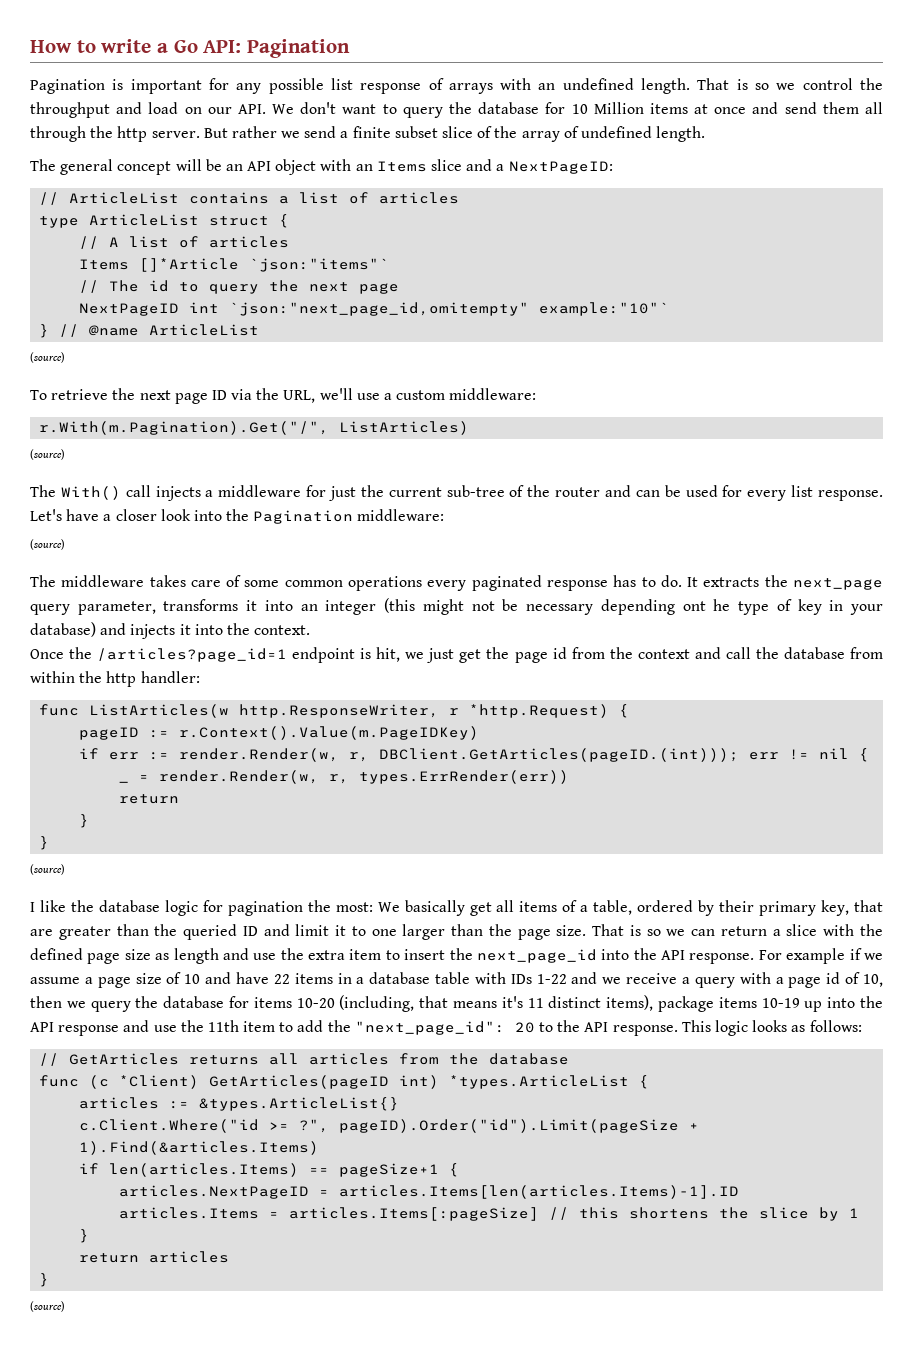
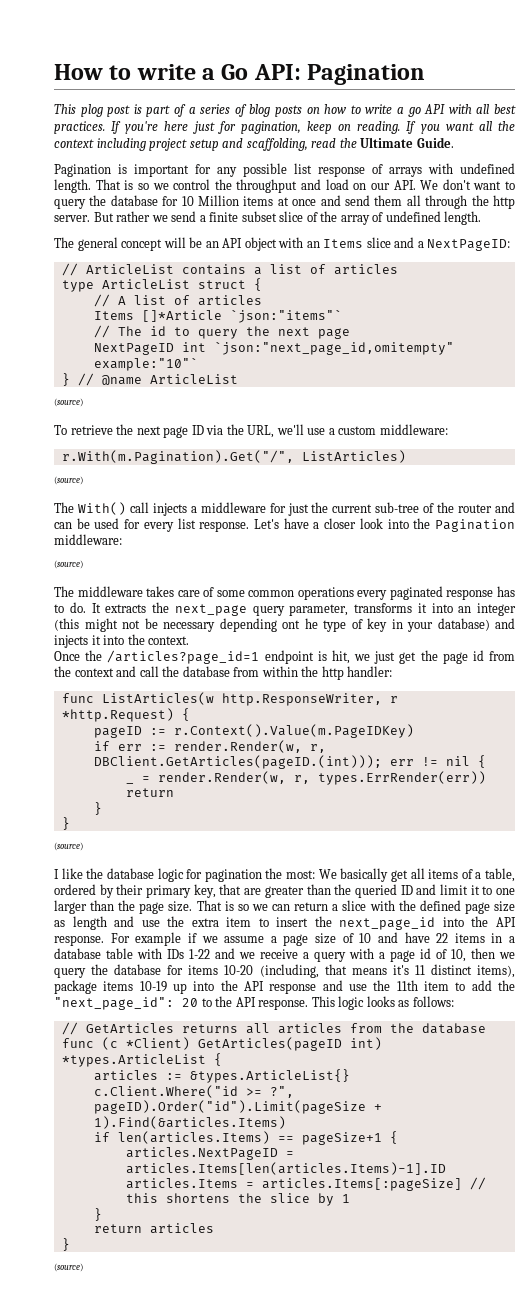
(351, 48) none -> [54,104,517,117] [54,121,516,134] [54,137,454,151] // This plog post is part of a series of blog posts on how to write a go API with all best practices. If you're here just for pagination, keep on reading. If you want all the context including project setup and scaffolding, read the Ultimate Guide.
[538,83,556,90] an -> (453, 168) none

